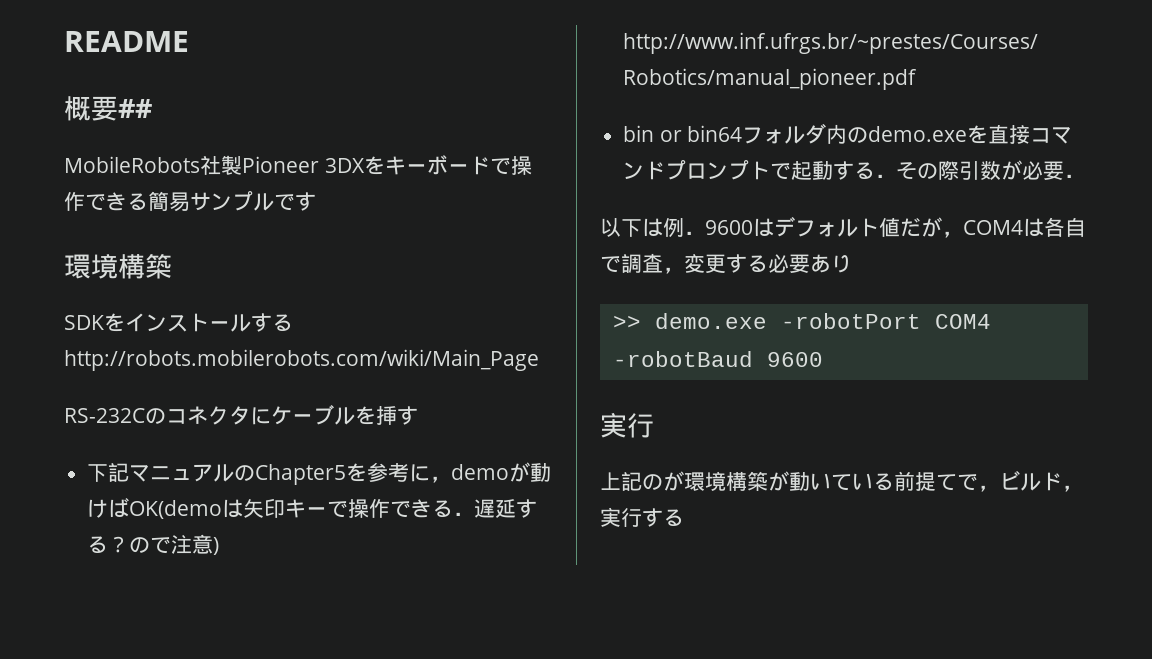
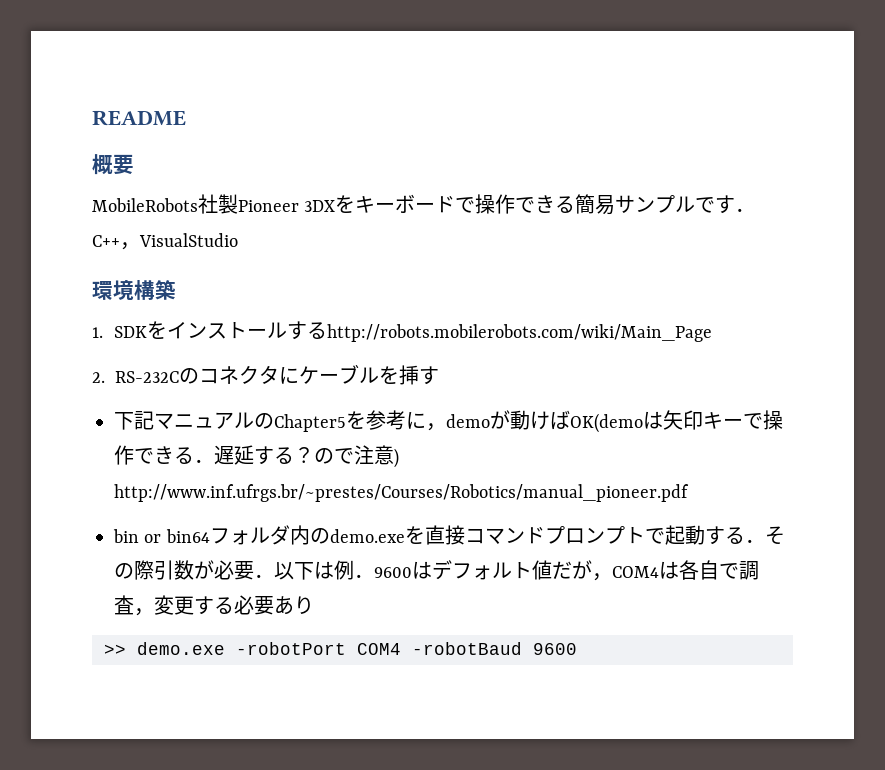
[118,99,152,118] ## -> (134, 164) none
(316, 201) none -> [735,208,756,212] [92,233,238,250] ．C++，VisualStudio
(172, 266) none -> [92,327,103,338] 1.
(539, 360) none -> [92,372,105,383] 2.
(1086, 176) // -> (274, 576) none
[600,412,654,438] [600,471,1083,492] [600,507,684,527] // 実行 // 上記のが環境構築が動いている前提てで，ビルド，実行する -> (577, 649) none

